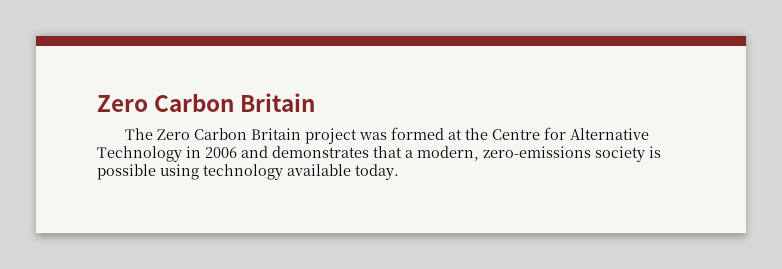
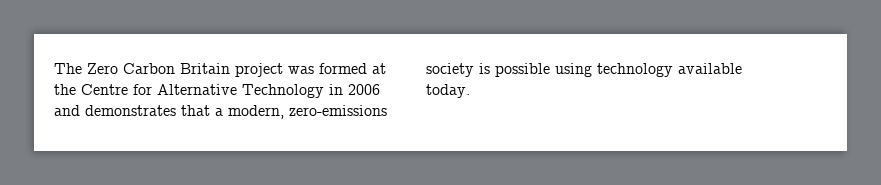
[97,93,316,112] Zero Carbon Britain // -> (54, 68) none

